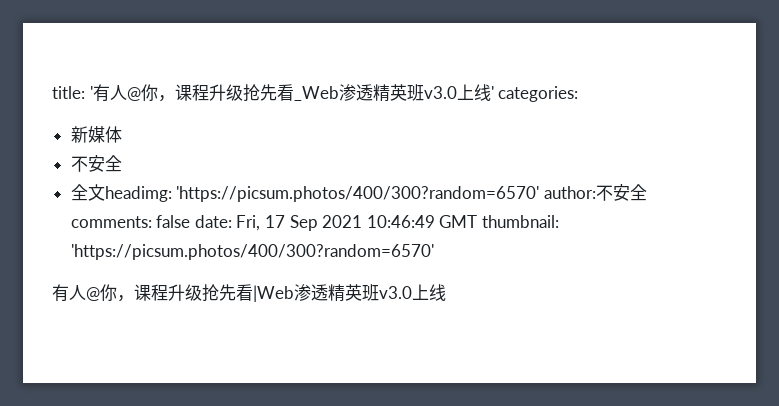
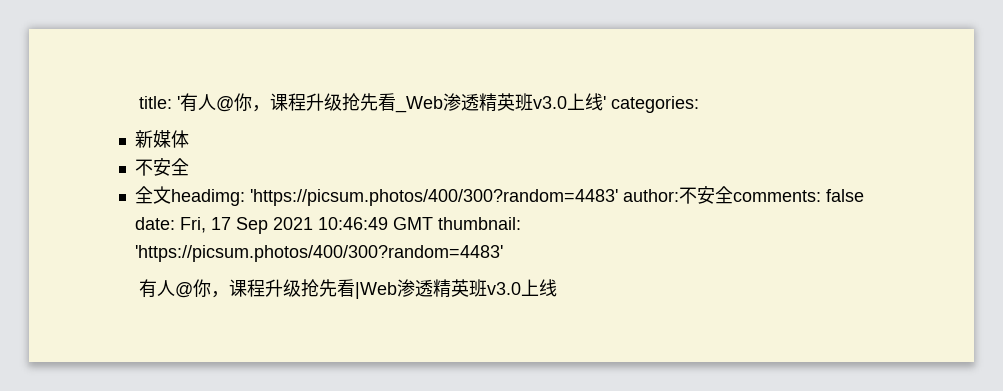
[176,186,540,202] 'https://picsum.photos/400/300?random=6570' -> [249,189,618,206] 'https://picsum.photos/400/300?random=4483'
[70,244,434,260] 'https://picsum.photos/400/300?random=6570' -> [134,245,503,262] 'https://picsum.photos/400/300?random=4483'

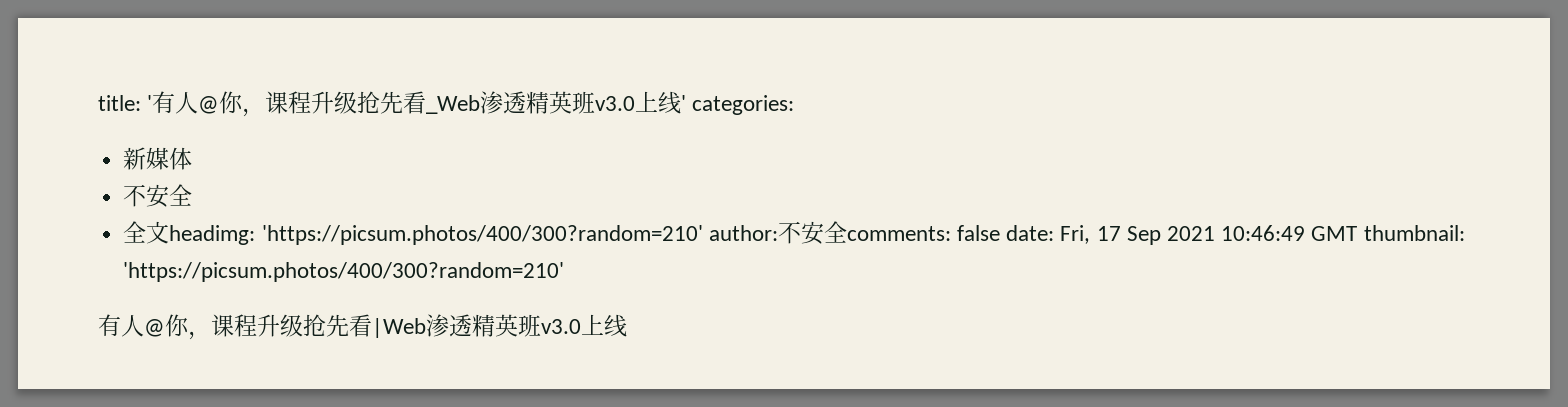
[249,189,618,206] 'https://picsum.photos/400/300?random=4483' -> [261,225,703,245] 'https://picsum.photos/400/300?random=210'
[134,245,503,262] 'https://picsum.photos/400/300?random=4483' -> [123,262,565,282] 'https://picsum.photos/400/300?random=210'

